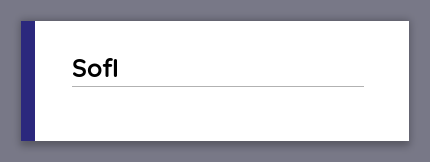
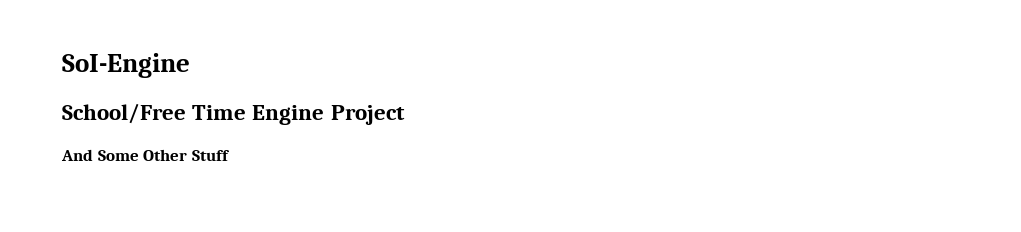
[72,58,119,77] SofI -> [62,53,190,78] [62,103,405,125] [61,149,230,161] SoI-Engine // School/Free Time Engine Project // And Some Other Stuff

